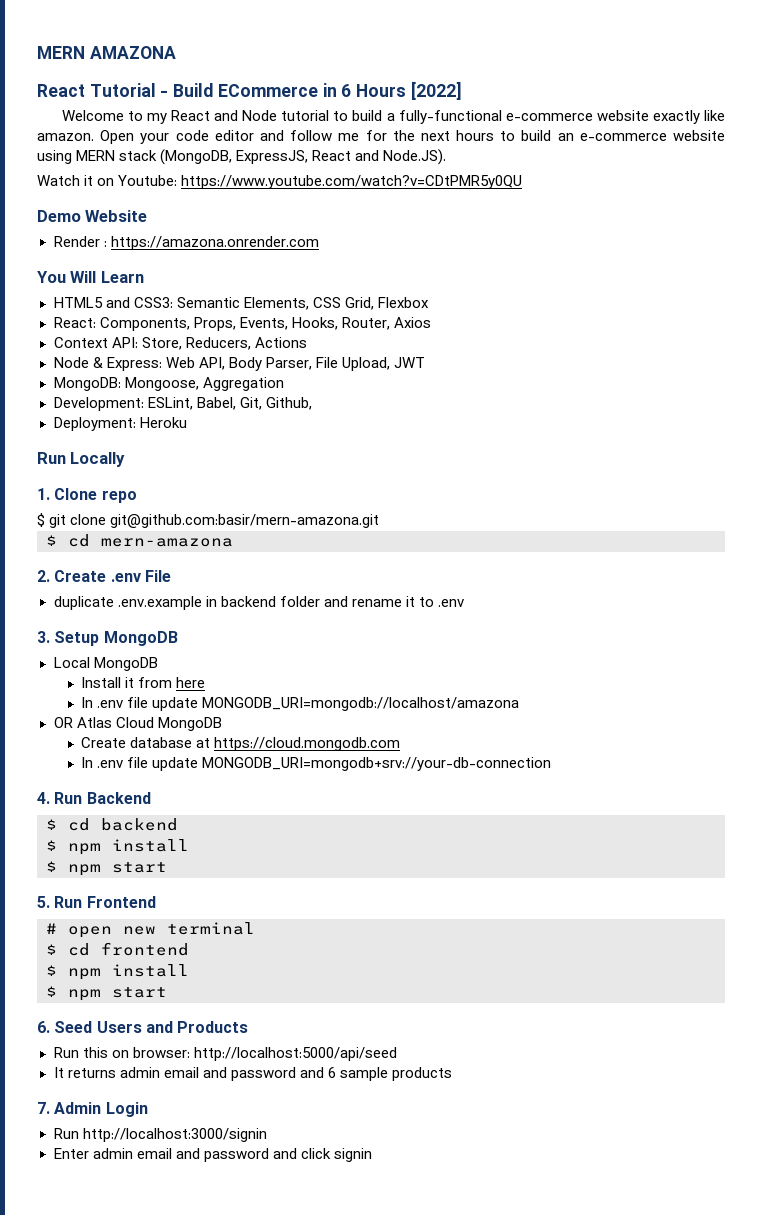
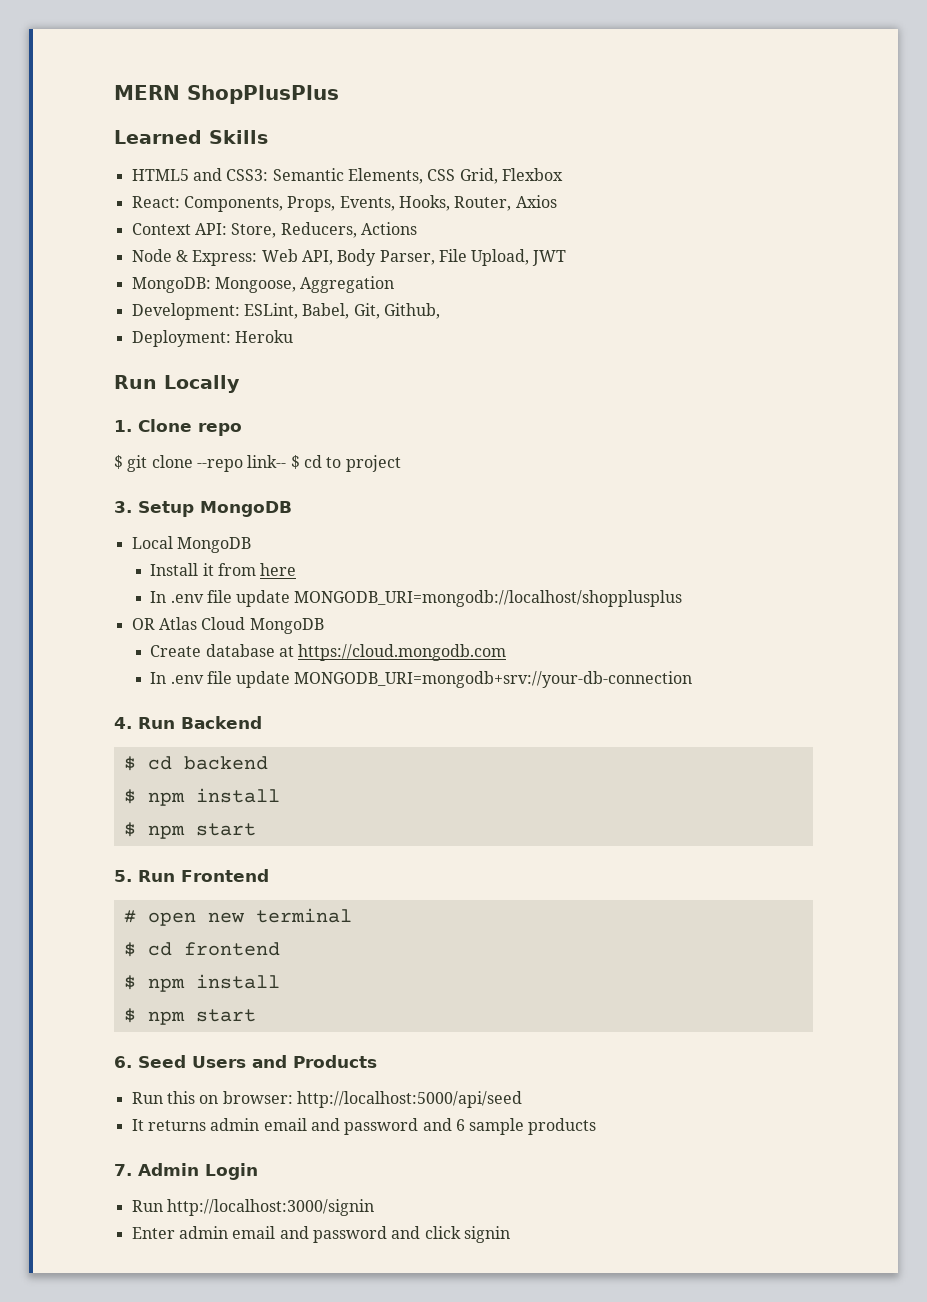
[37,46,176,59] [37,81,462,100] [61,110,726,124] [37,130,725,144] [37,149,447,165] [37,175,523,189] [37,210,148,222] [53,236,319,250] [37,271,144,283] MERN AMAZONA // React Tutorial - Build ECommerce in 6 Hours [2022] // Welcome to my React and Node tutorial to build a fully-functional e-commerce website exactly like amazon. Open your code editor and follow me for the next hours to build an e-commerce website using MERN stack (MongoDB, ExpressJS, React and Node.JS). // Watch it on Youtube: https://www.youtube.com/watch?v=CDtPMR5y0QU // Demo Website // Render : https://amazona.onrender.com // You Will Learn -> [114,85,339,104] [114,130,268,144] MERN ShopPlusPlus // Learned Skills
[110,514,380,528] [46,534,233,547] [37,570,171,582] [53,596,464,610] git@github.com:basir/mern-amazona.git // $ cd mern-amazona // 2. Create .env File // duplicate .env.example in backend folder and rename it to .env -> [196,455,401,472] --repo link-- $ cd to project
[202,697,520,711] MONGODB_URI=mongodb://localhost/amazona -> [294,590,683,607] MONGODB_URI=mongodb://localhost/shopplusplus

